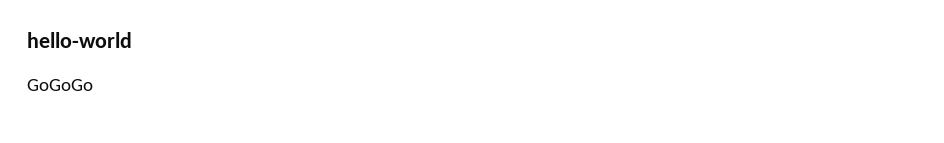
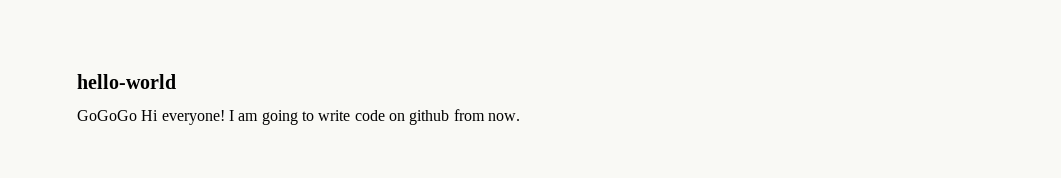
(93, 85) none -> [141,109,520,125] Hi everyone! I am going to write code on github from now.

